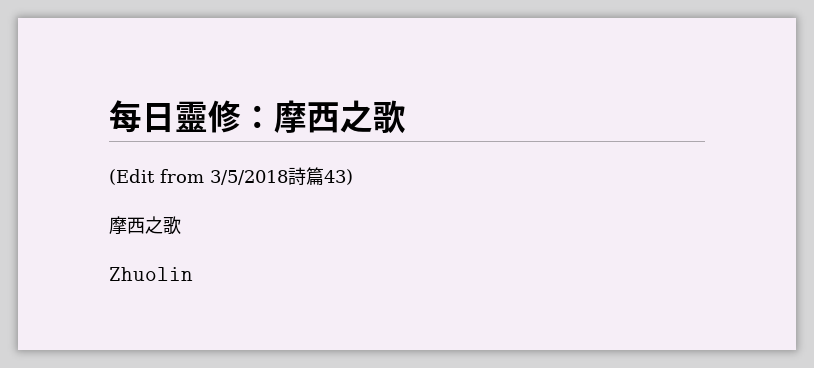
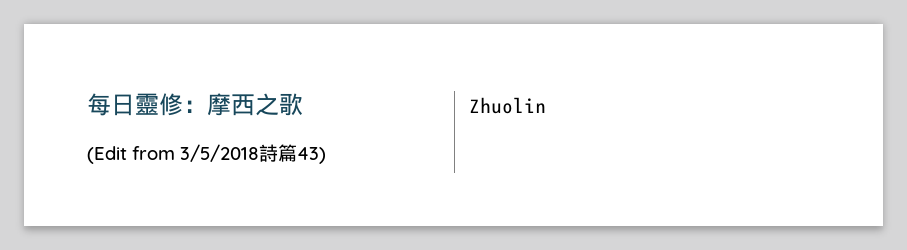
[109,216,181,235] // 摩西之歌 -> (326, 155) none

